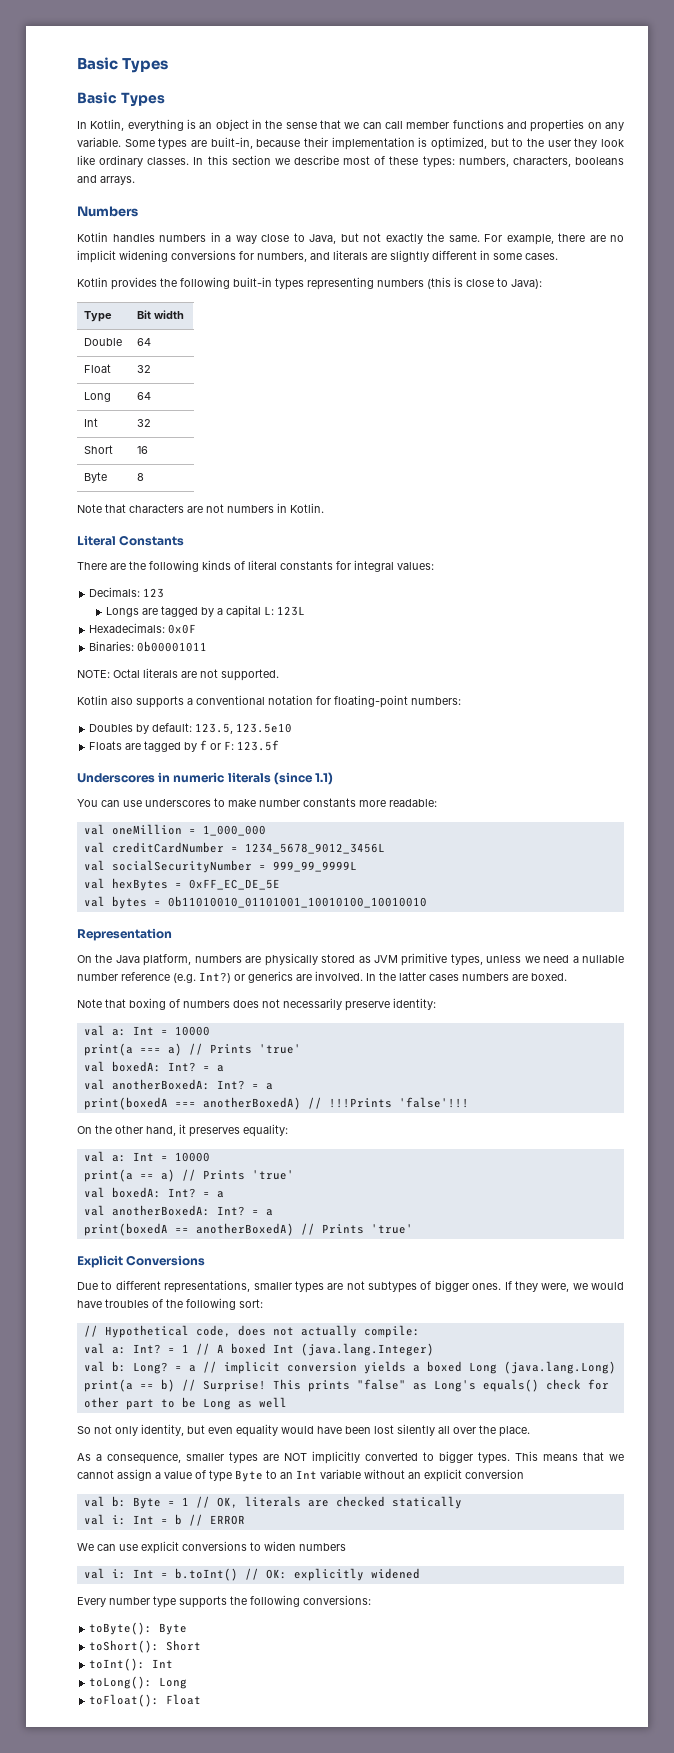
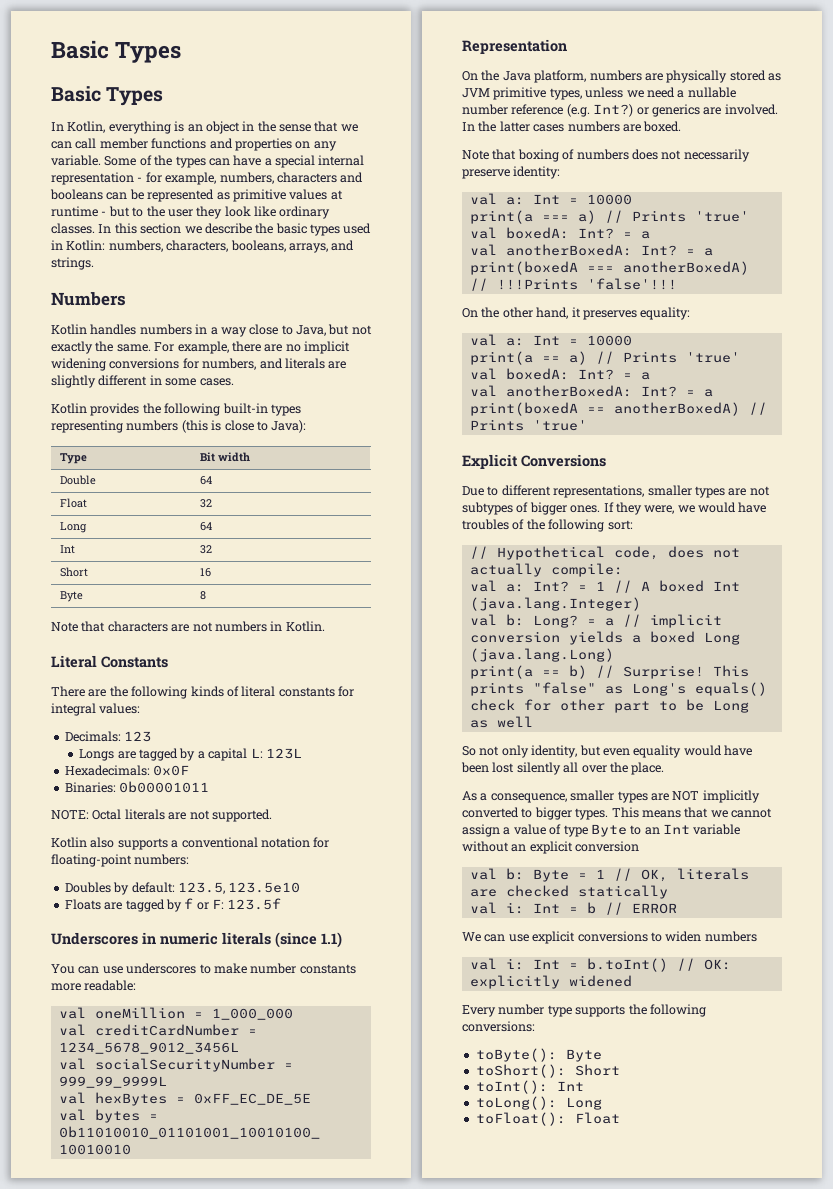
[158,137,487,150] types are built-in, because their implementation is optimized, -> [139,155,365,168] [51,172,364,185] [50,189,343,202] [51,206,107,217] of the types can have a special internal representation - for example, numbers, characters and booleans can be represented as primitive values at runtime -
[343,156,625,168] [77,175,135,185] most of these types: numbers, characters, booleans and arrays. -> [255,223,372,236] [51,240,355,253] [51,257,94,270] the basic types used in Kotlin: numbers, characters, booleans, arrays, and strings.

